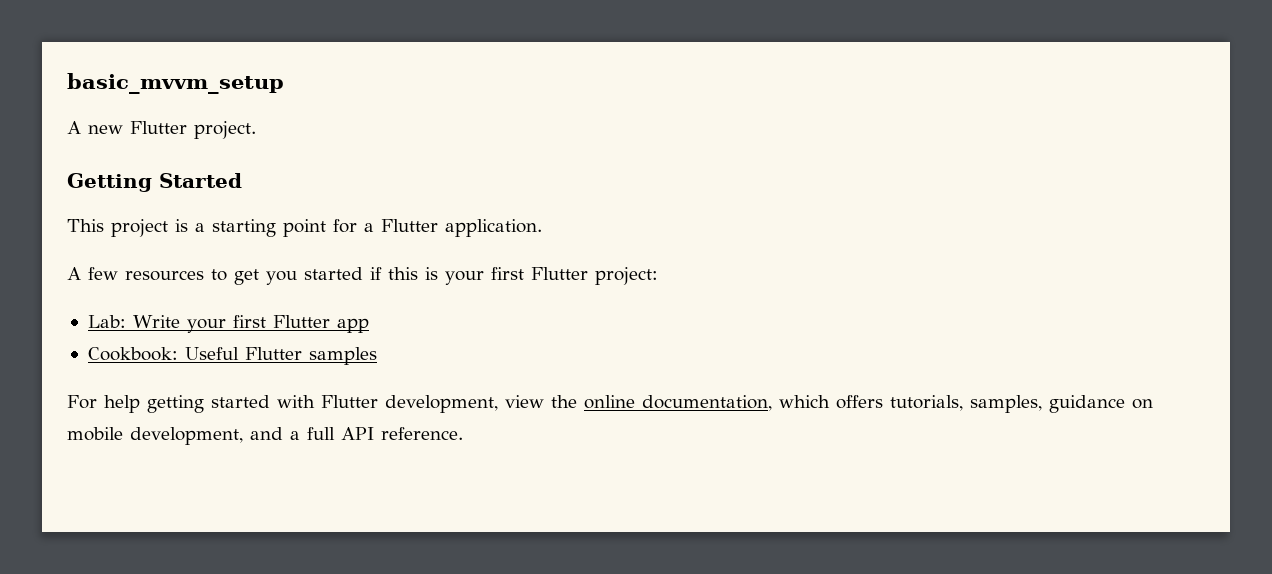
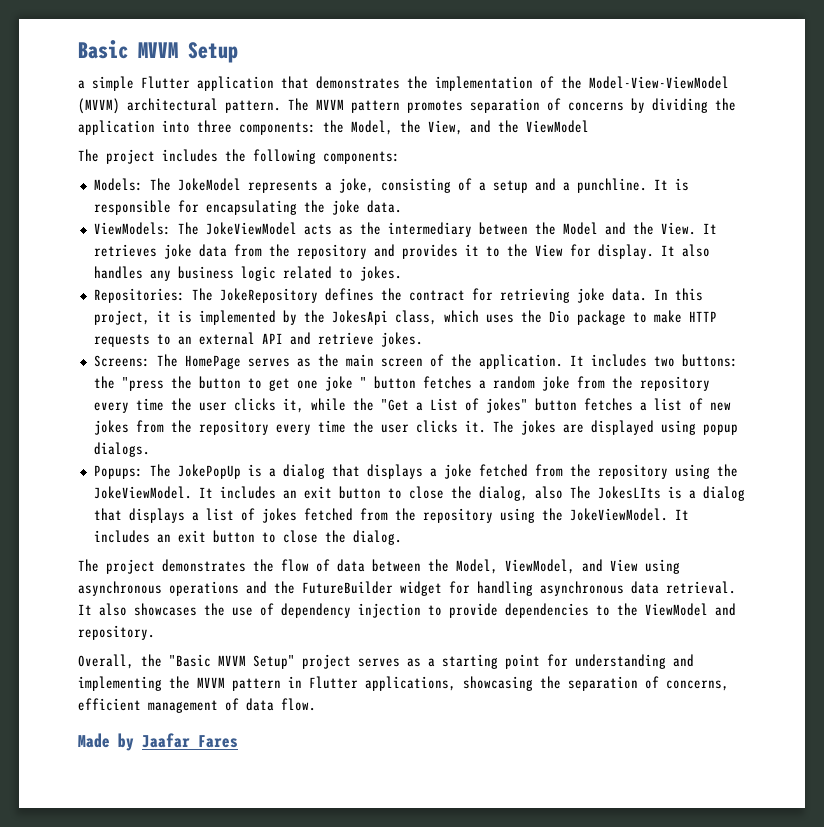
[67,73,284,94] [67,121,256,139] [67,173,242,192] [67,219,542,237] [67,267,658,285] [87,315,369,333] [87,347,377,365] [67,395,1153,413] [67,427,463,445] basic_mvvm_setup // A new Flutter project. // Getting Started // This project is a starting point for a Flutter application. // A few resources to get you started if this is your first Flutter project: // Lab: Write your first Flutter app // Cookbook: Useful Flutter samples // For help getting started with Flutter development, view the online documentation, which offers tutorials, samples, guidance on mobile development, and a full API reference. -> [78,40,238,63] [78,76,729,91] [78,98,736,114] [78,120,589,135] [78,149,400,164] [93,178,689,193] [93,200,402,215] [93,222,717,237] [93,244,710,259] [93,266,402,281] [93,288,703,303] [93,310,717,325] [93,332,423,347] [93,354,738,369] [93,376,710,391] [93,398,731,413] [93,420,738,435] [93,442,150,457] [93,464,738,479] [93,486,745,501] [93,508,689,523] [93,530,402,545] [78,559,680,574] [78,581,736,596] [78,603,736,618] [78,625,155,640] [78,654,694,669] [78,676,729,691] [78,698,316,713] [78,733,238,751] Basic MVVM Setup // a simple Flutter application that demonstrates the implementation of the Model-View-ViewModel (MVVM) architectural pattern. The MVVM pattern promotes separation of concerns by dividing the application into three components: the Model, the View, and the ViewModel // The project includes the following components: // Models: The JokeModel represents a joke, consisting of a setup and a punchline. It is responsible for encapsulating the joke data. // ViewModels: The JokeViewModel acts as the intermediary between the Model and the View. It retrieves joke data from the repository and provides it to the View for display. It also handles any business logic related to jokes. // Repositories: The JokeRepository defines the contract for retrieving joke data. In this project, it is implemented by the JokesApi class, which uses the Dio package to make HTTP requests to an external API and retrieve jokes. // Screens: The HomePage serves as the main screen of the application. It includes two buttons: the "press the button to get one joke " button fetches a random joke from the repository every time the user clicks it, while the "Get a List of jokes" button fetches a list of new jokes from the repository every time the user clicks it. The jokes are displayed using popup dialogs. // Popups: The JokePopUp is a dialog that displays a joke fetched from the repository using the JokeViewModel. It includes an exit button to close the dialog, also The JokesLIts is a dialog that displays a list of jokes fetched from the repository using the JokeViewModel. It includes an exit button to close the dialog. // The project demonstrates the flow of data between the Model, ViewModel, and View using asynchronous operations and the FutureBuilder widget for handling asynchronous data retrieval. It also showcases the use of dependency injection to provide dependencies to the ViewModel and repository. // Overall, the "Basic MVVM Setup" project serves as a starting point for understanding and implementing the MVVM pattern in Flutter applications, showcasing the separation of concerns, efficient management of data flow. // Made by Jaafar Fares

